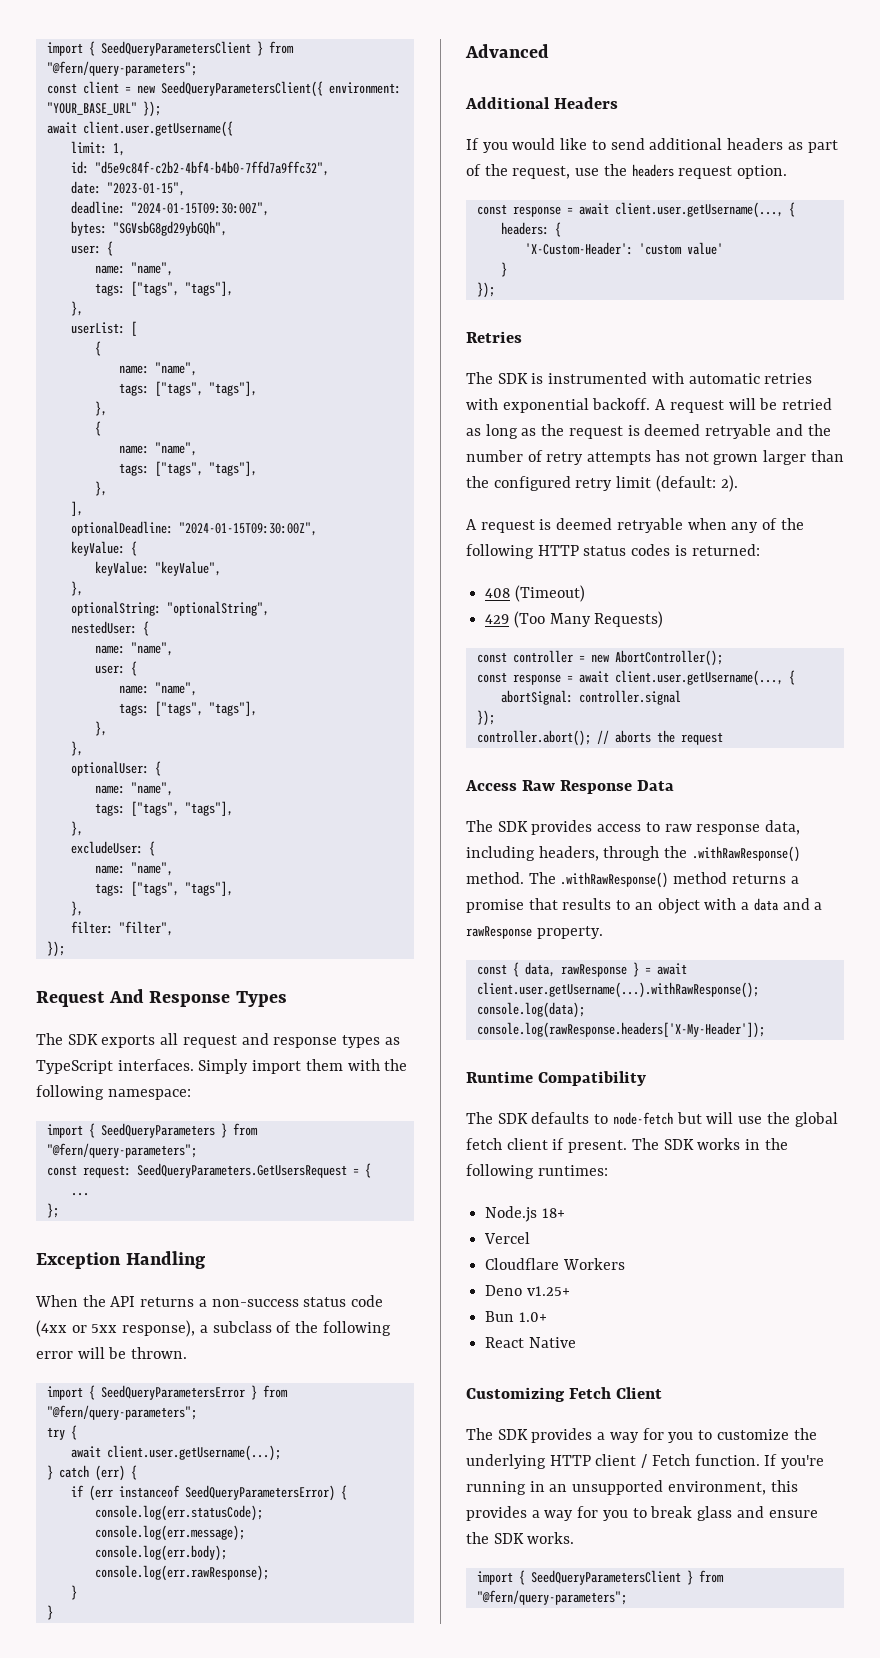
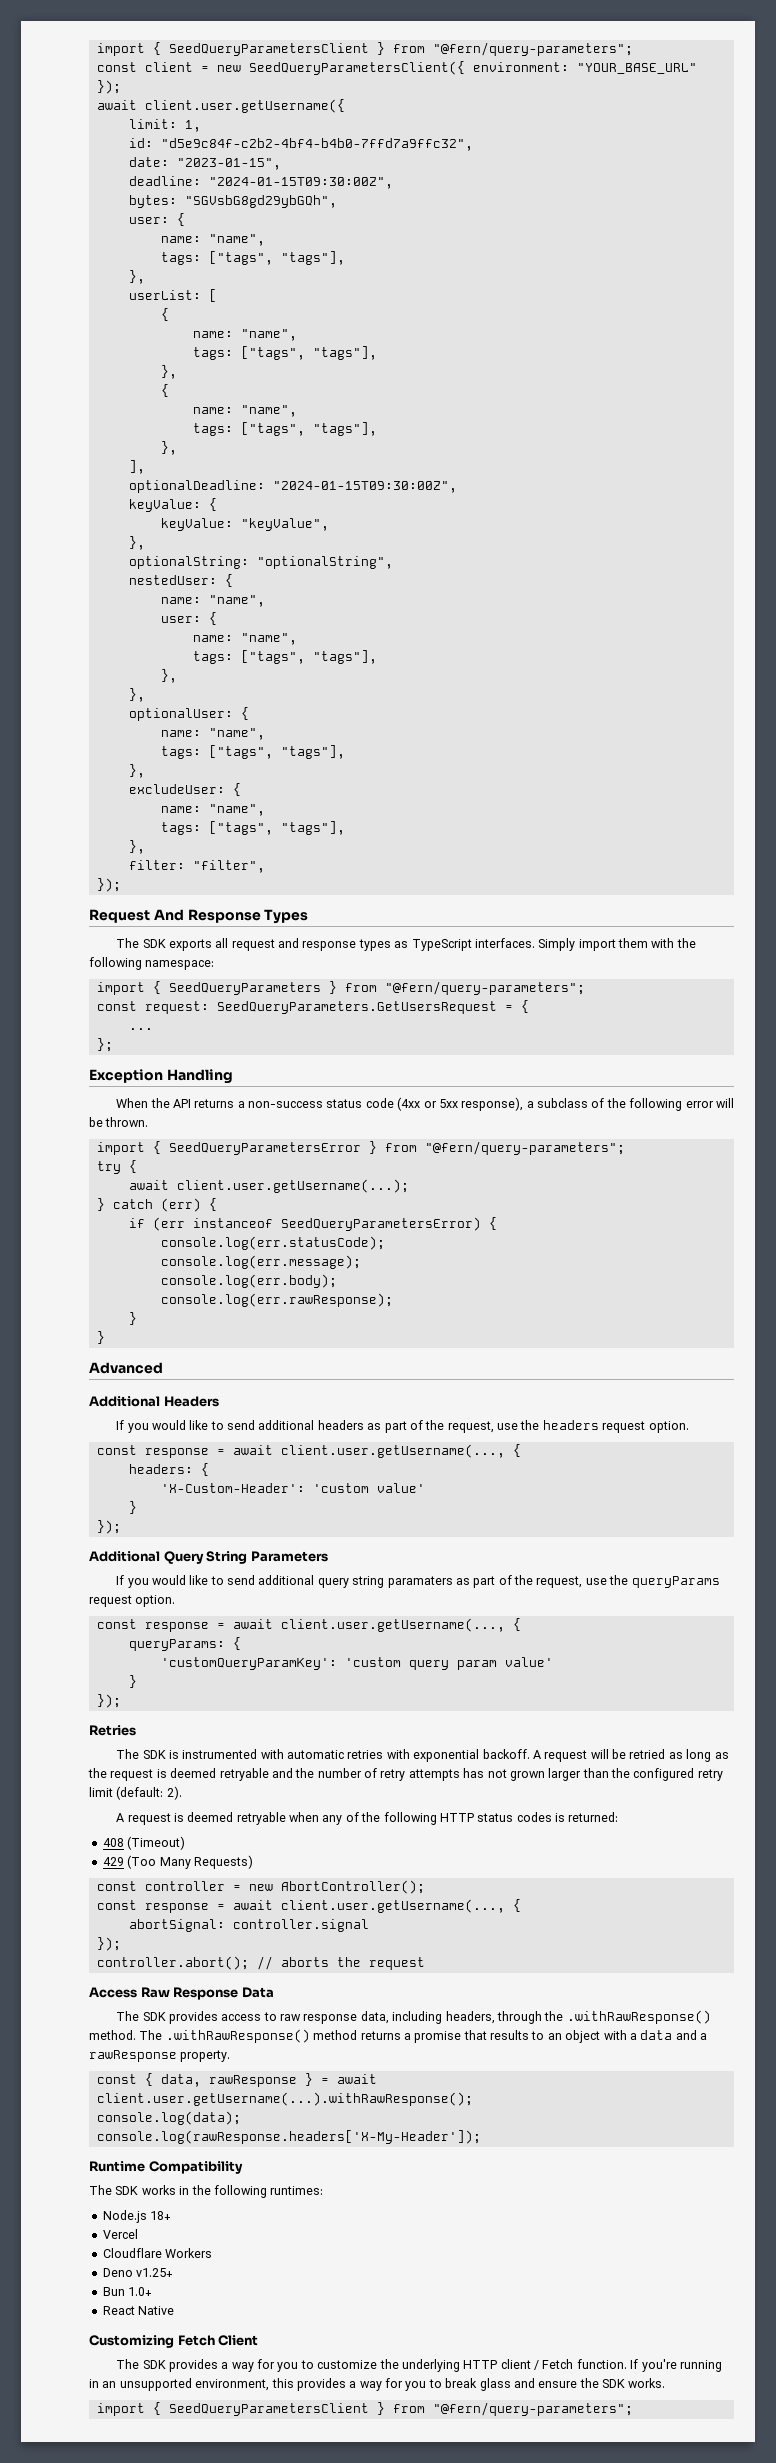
(495, 290) none -> [89,1551,328,1564] [116,1575,720,1588] [89,1595,176,1607] [96,1618,521,1632] [128,1637,241,1651] [160,1657,553,1670] [128,1675,137,1688] [96,1694,121,1708] // Additional Query String Parameters // If you would like to send additional query string paramaters as part of the request, use the queryParams request option. // const response = await client.user.getUsername(..., { // queryParams: { // 'customQueryParamKey': 'custom query param value' // } // });
[531,1112,838,1127] [466,1138,694,1153] defaults to node-fetch but will use the global fetch client if present. The SDK -> (139, 2190) none

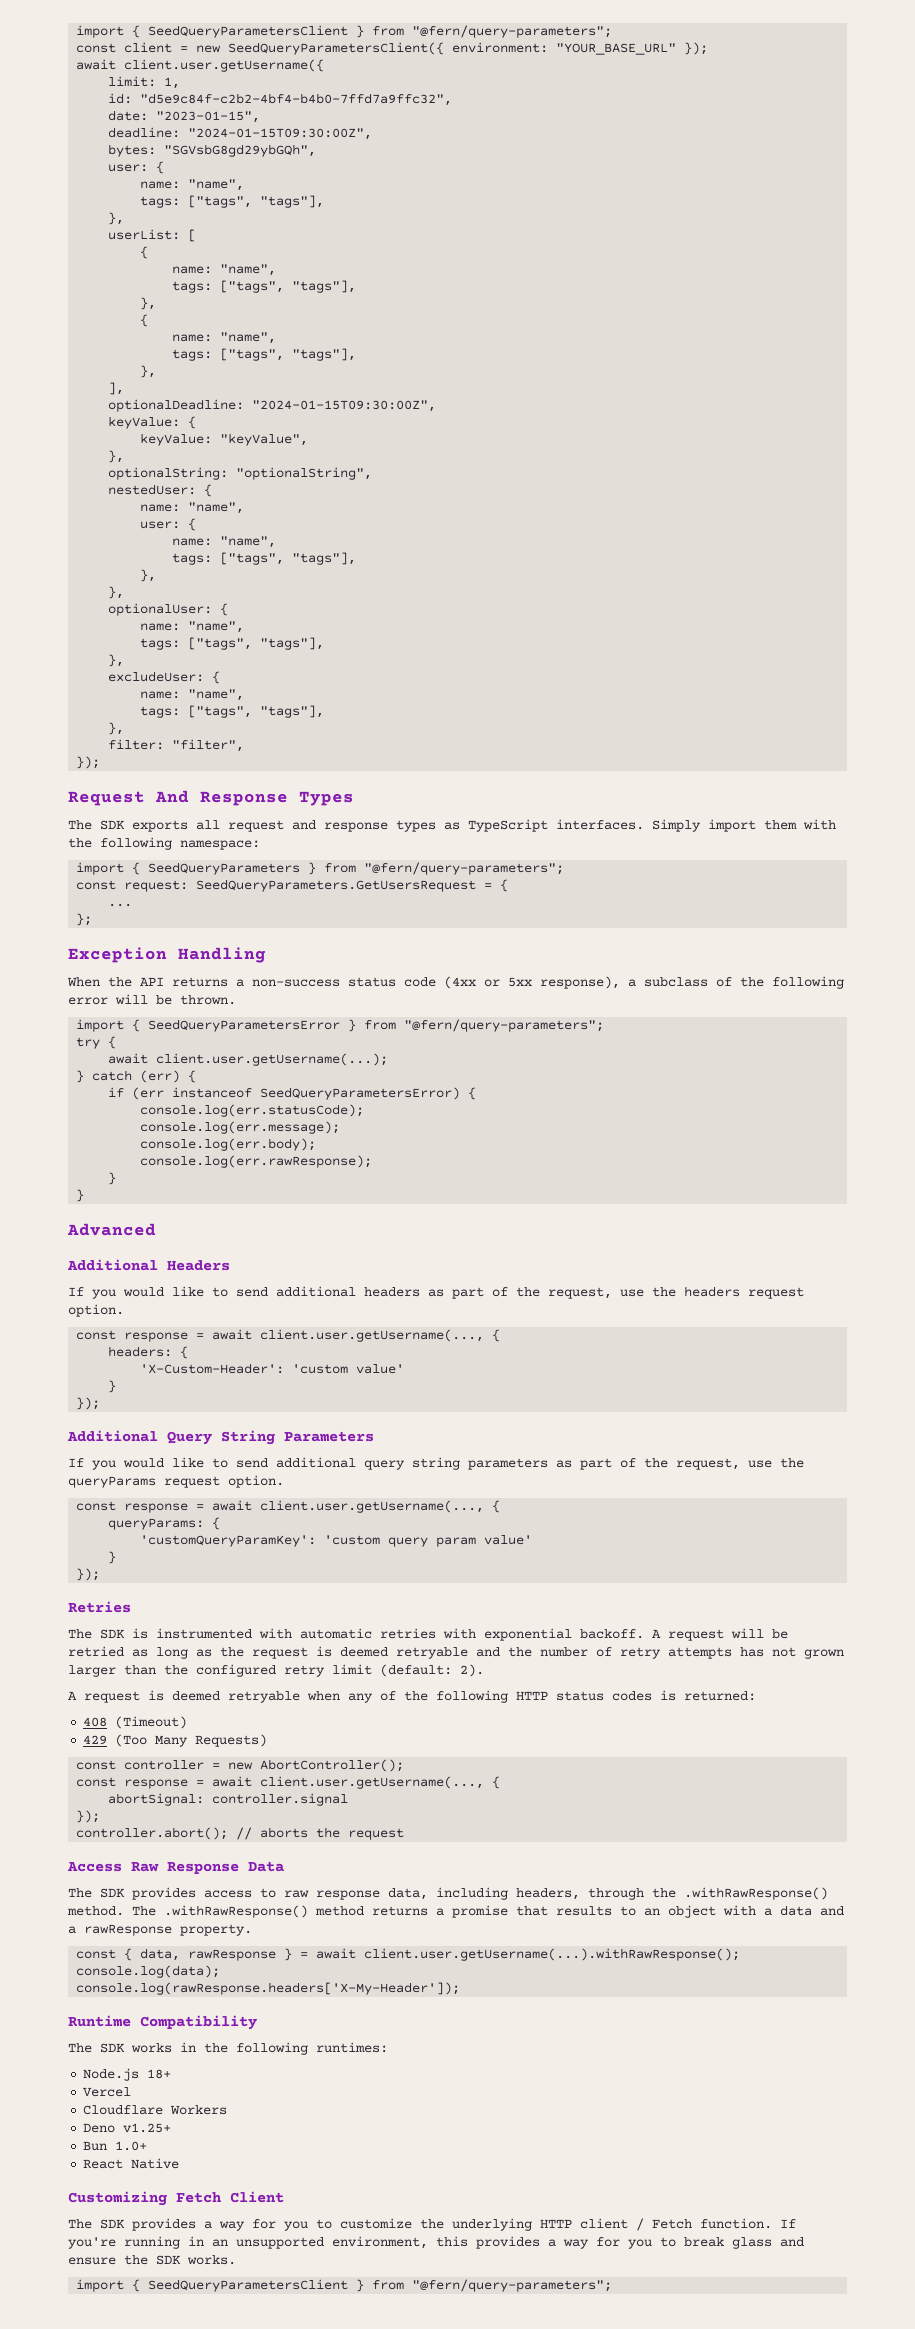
[387,1576,453,1588] paramaters -> [468,1458,548,1470] parameters

